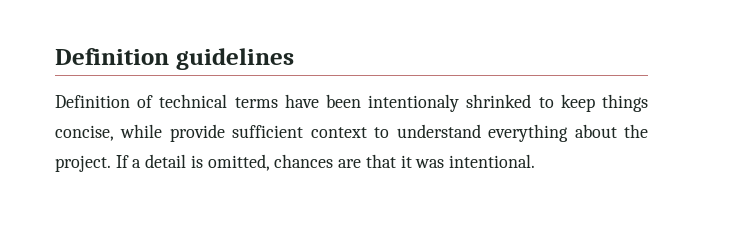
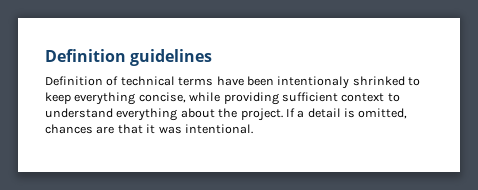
[602,94,648,112] things -> [74,92,136,105] everything
[169,124,225,142] provide -> [223,92,279,105] providing

